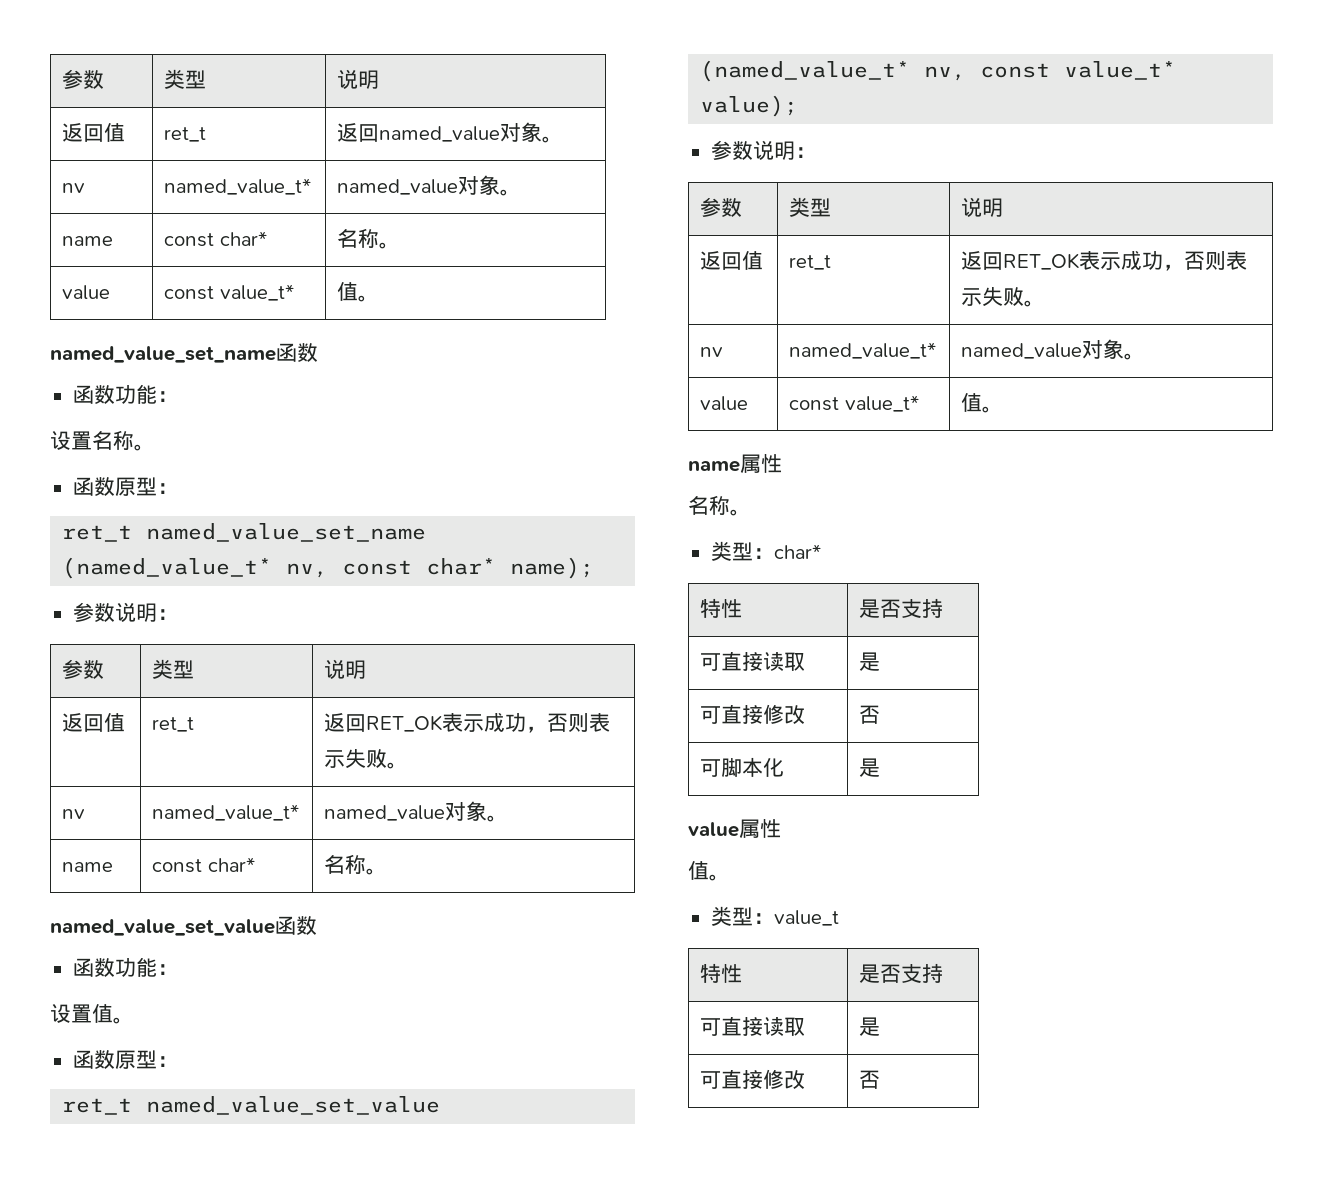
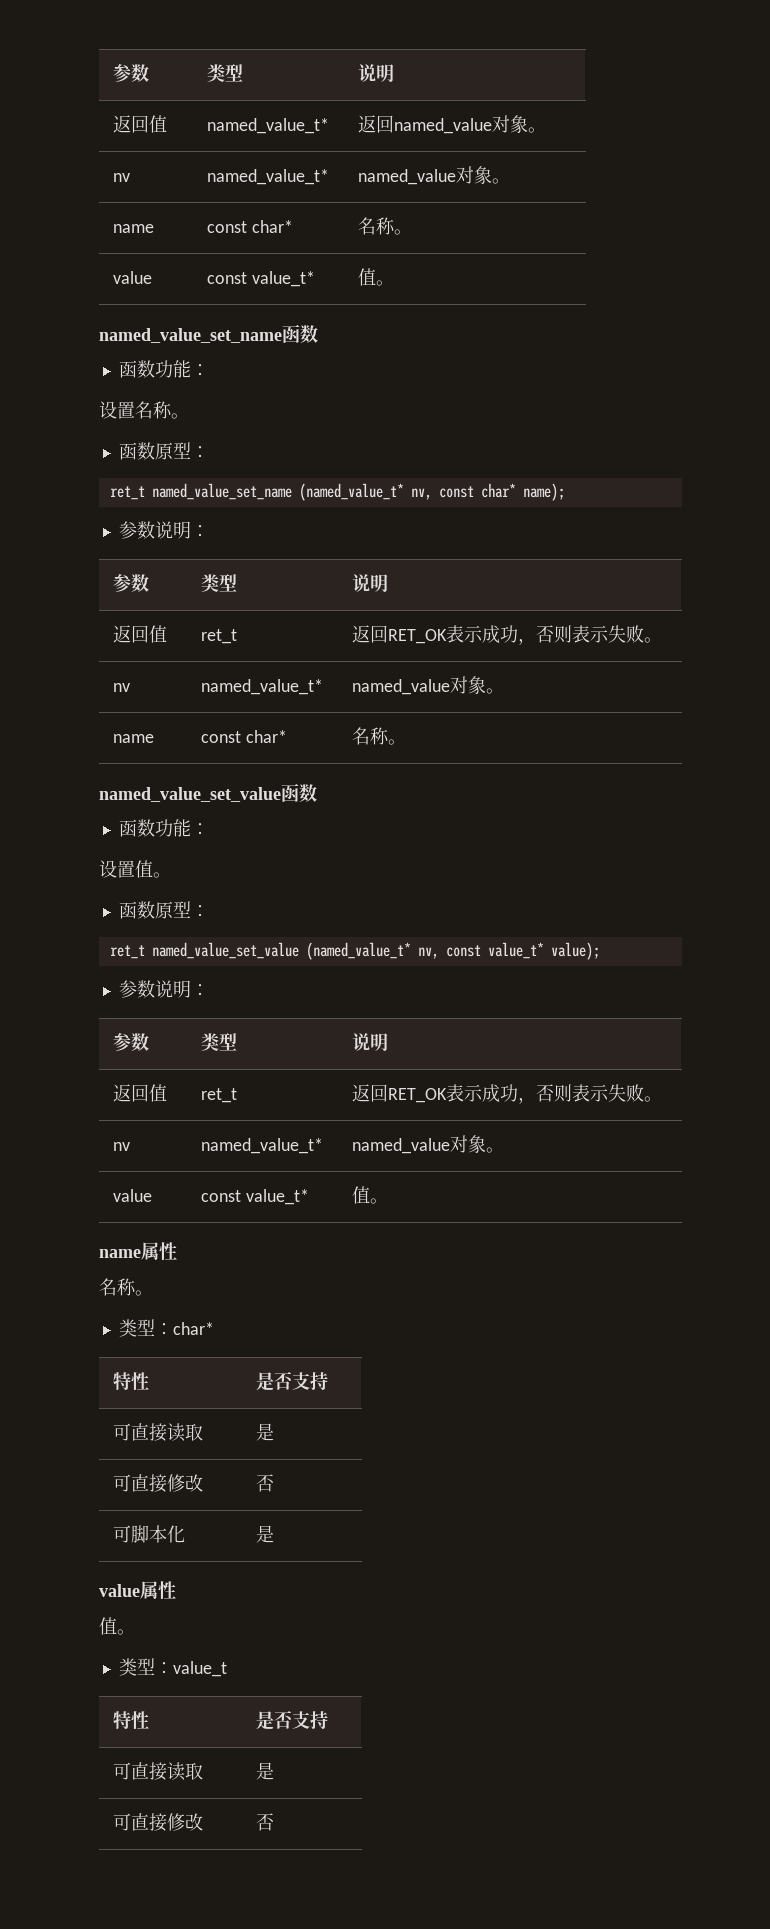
[62,69,105,89] [164,69,207,89] [337,69,380,89] [62,123,126,142] [164,127,207,142] 参数 | 类型 | 说明 // 返回值 | ret_t -> [112,64,149,82] [206,64,243,82] [357,64,394,82] [112,115,167,133] [206,118,329,134] 参数 | 类型 | 说明 // 返回值 | named_value_t*

